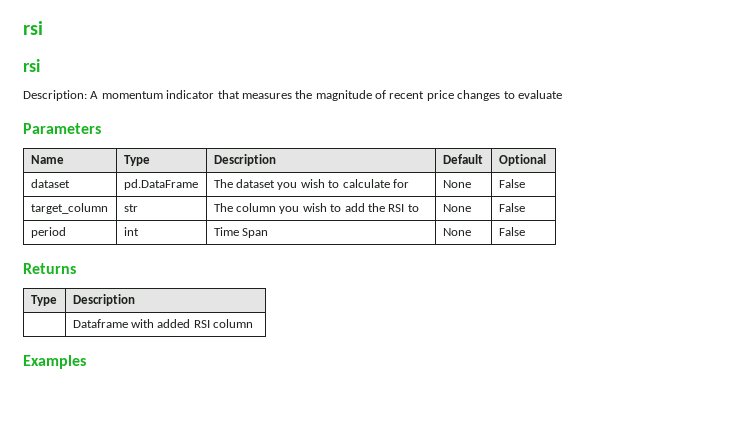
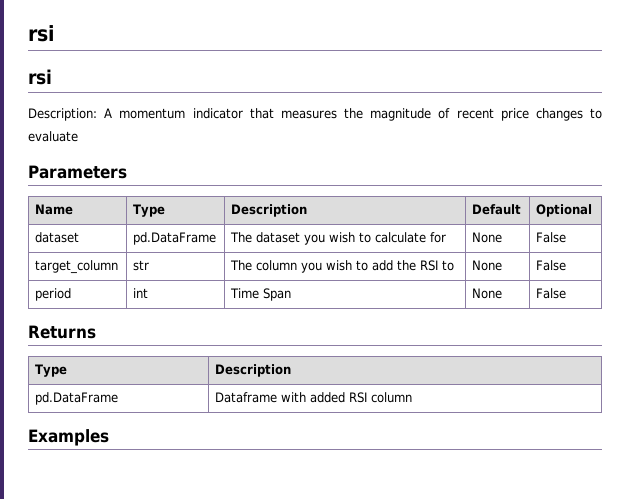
(135, 300) none -> [35,392,119,405] pd.DataFrame

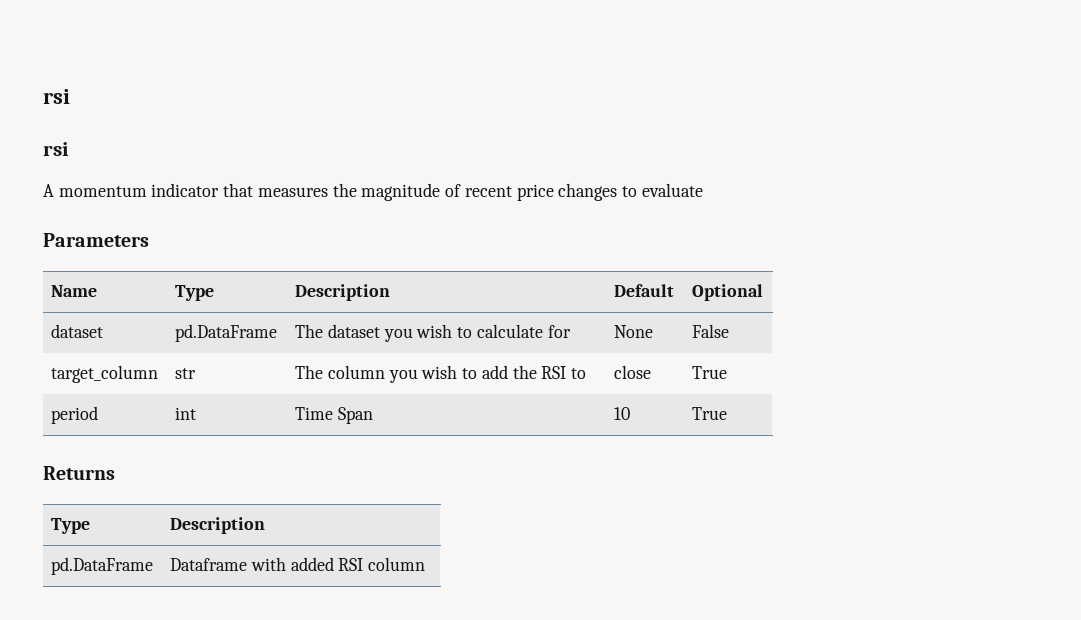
[28,108,97,121] Description: -> (69, 149) none
[472,260,503,271] [536,260,567,271] None | False -> [614,365,652,379] [692,366,728,379] close | True
[472,288,503,299] [536,288,567,299] None | False -> [614,407,631,420] [692,407,728,420] 10 | True
[28,429,109,446] // Examples -> (426, 564) none

